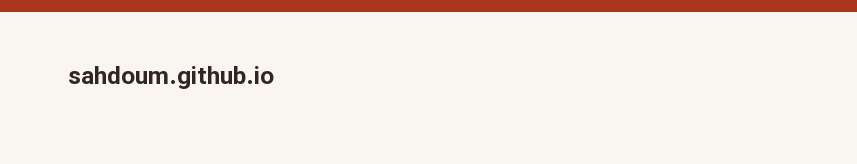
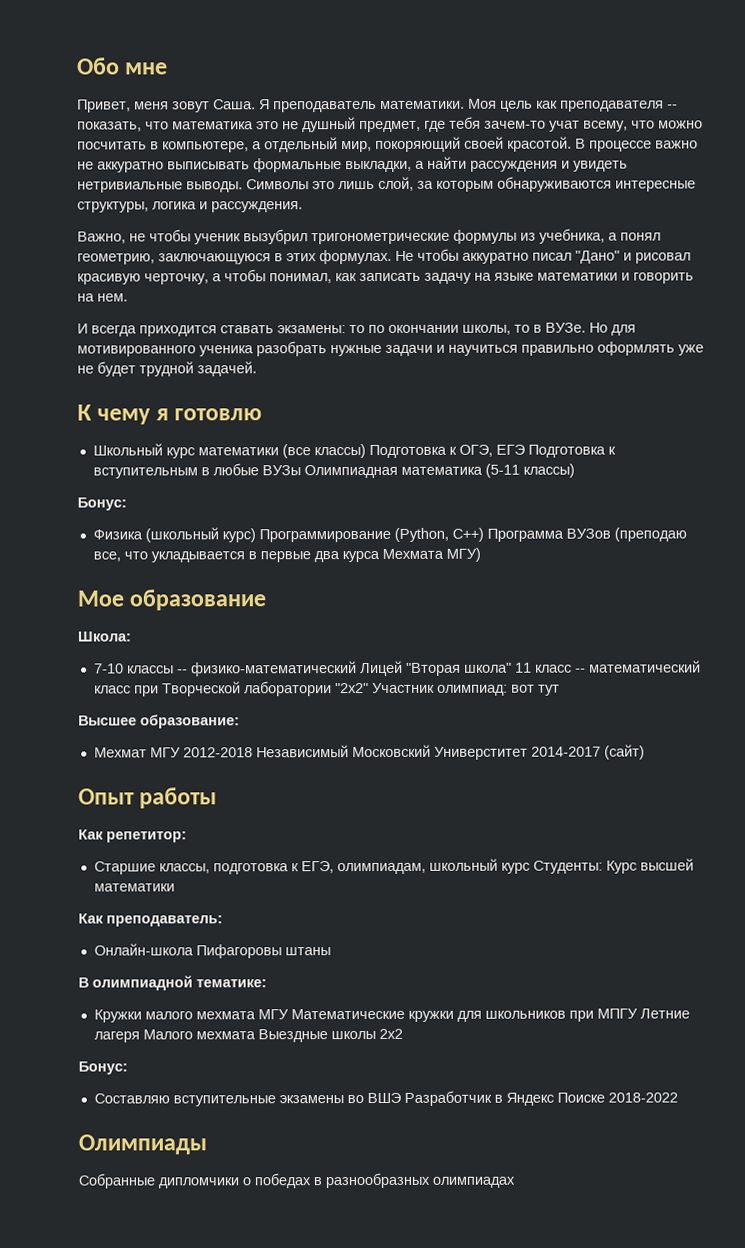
[68,66,274,89] sahdoum.github.io -> [77,57,169,75] [77,98,678,113] [77,116,703,133] [77,136,698,153] [77,156,628,173] [77,176,696,193] [77,201,303,213] [77,228,661,245] [77,248,691,265] [77,269,694,285] [77,293,128,302] [77,322,636,337] [77,341,704,357] [77,361,257,377] [77,404,263,425] [92,443,616,459] [92,463,575,479] [77,497,127,511] [92,527,687,543] [92,547,481,563] [77,589,267,611] [78,631,132,642] [93,660,701,677] [93,681,560,697] [78,714,240,729] [93,744,645,760] [78,787,218,809] [78,829,187,843] [93,858,694,875] [93,883,175,892] [78,913,223,927] [93,943,331,959] [78,975,267,991] [93,1008,690,1023] [93,1028,403,1043] [78,1061,128,1075] [93,1090,678,1107] [78,1134,207,1155] [78,1172,515,1189] Обо мне // Привет, меня зовут Саша. Я преподаватель математики. Моя цель как преподавателя -- показать, что математика это не душный предмет, где тебя зачем-то учат всему, что можно посчитать в компьютере, а отдельный мир, покоряющий своей красотой. В процессе важно не аккуратно выписывать формальные выкладки, а найти рассуждения и увидеть нетривиальные выводы. Символы это лишь слой, за которым обнаруживаются интересные структуры, логика и рассуждения. // Важно, не чтобы ученик вызубрил тригонометрические формулы из учебника, а понял геометрию, заключающуюся в этих формулах. Не чтобы аккуратно писал "Дано" и рисовал красивую черточку, а чтобы понимал, как записать задачу на языке математики и говорить на нем. // И всегда приходится ставать экзамены: то по окончании школы, то в ВУЗе. Но для мотивированного ученика разобрать нужные задачи и научиться правильно оформлять уже не будет трудной задачей. // К чему я готовлю // Школьный курс математики (все классы) Подготовка к ОГЭ, ЕГЭ Подготовка к вступительным в любые ВУЗы Олимпиадная математика (5-11 классы) // Бонус: // Физика (школьный курс) Программирование (Python, C++) Программа ВУЗов (преподаю все, что укладывается в первые два курса Мехмата МГУ) // Мое образование // Школа: // 7-10 классы -- физико-математический Лицей "Вторая школа" 11 класс -- математический класс при Творческой лаборатории "2x2" Участник олимпиад: вот тут // Высшее образование: // Мехмат МГУ 2012-2018 Независимый Московский Универститет 2014-2017 (сайт) // Опыт работы // Как репетитор: // Старшие классы, подготовка к ЕГЭ, олимпиадам, школьный курс Студенты: Курс высшей математики // Как преподаватель: // Онлайн-школа Пифагоровы штаны // В олимпиадной тематике: // Кружки малого мехмата МГУ Математические кружки для школьников при МПГУ Летние лагеря Малого мехмата Выездные школы 2x2 // Бонус: // Составляю вступительные экзамены во ВШЭ Разработчик в Яндекс Поиске 2018-2022 // Олимпиады // Собранные дипломчики о победах в разнообразных олимпиадах

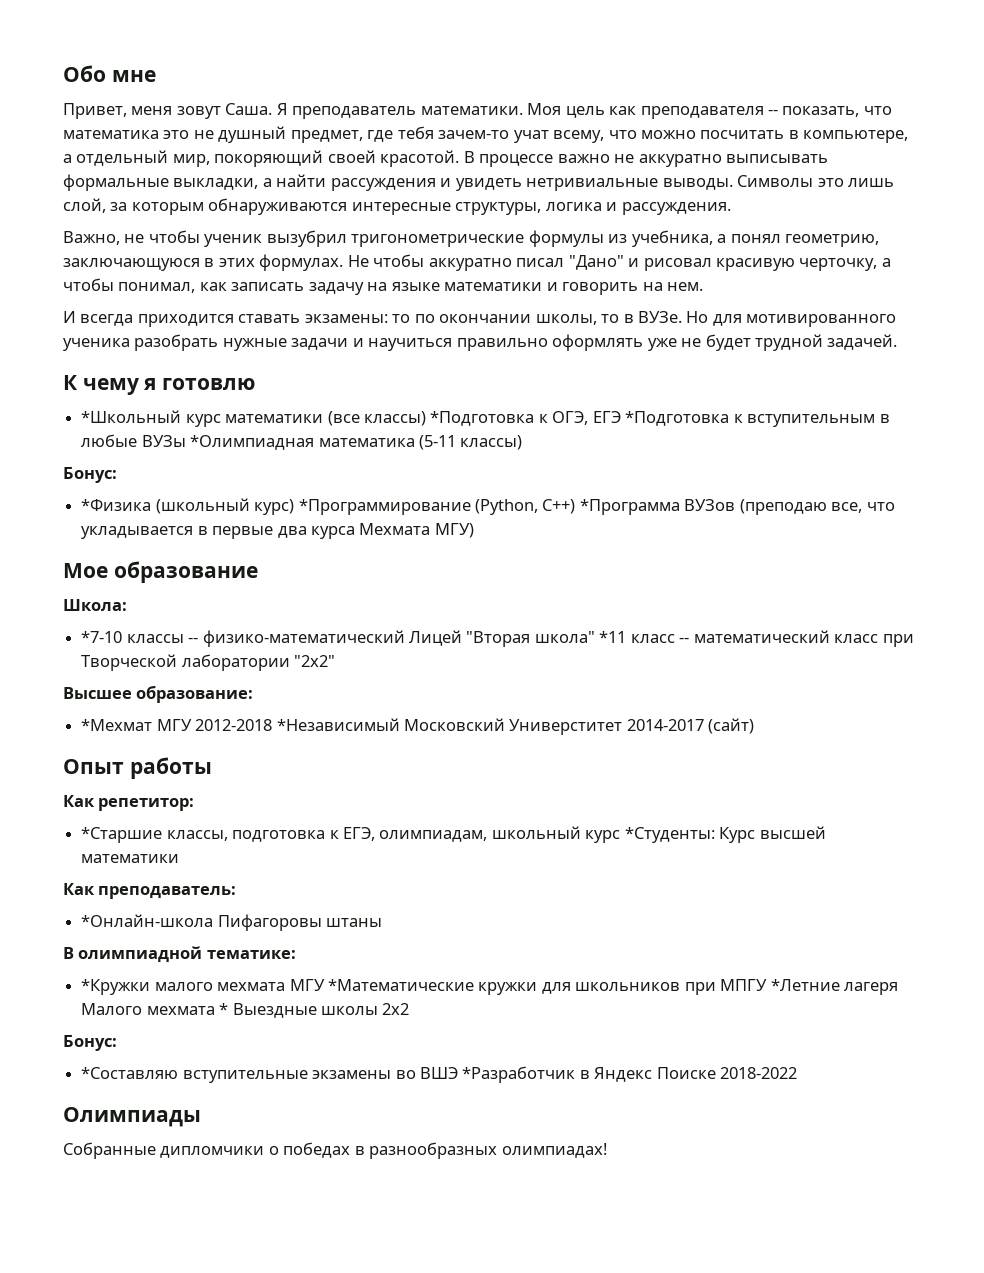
[92,443,163,456] Школьный -> [81,410,182,423] *Школьный
[368,444,447,459] Подготовка -> [430,411,535,426] *Подготовка
[527,444,606,458] Подготовка -> [625,411,730,426] *Подготовка
[303,464,398,479] Олимпиадная -> [190,435,315,450] *Олимпиадная
[92,529,143,540] Физика -> [81,499,152,511] *Физика
[258,528,391,543] Программирование -> [298,499,471,515] *Программирование
[486,528,564,542] Программа -> [579,499,680,515] *Программа
[93,663,124,674] 7-10 -> [81,631,123,643] *7-10
[514,662,532,673] 11 -> [599,631,627,643] *11
[371,682,560,696] Участник олимпиад: вот тут -> (336, 661) none
[93,747,147,758] Мехмат -> [81,719,153,731] *Мехмат
[255,745,349,758] Независимый -> [276,718,400,731] *Независимый
[93,861,156,875] Старшие -> [81,827,163,843] *Старшие
[532,860,603,874] Студенты: -> [624,827,715,843] *Студенты:
[93,943,194,956] Онлайн-школа -> [81,914,214,927] *Онлайн-школа
[93,1009,142,1023] Кружки -> [81,979,151,995] *Кружки
[290,1008,405,1020] Математические -> [327,979,474,991] *Математические
[639,1008,690,1019] Летние -> [770,979,840,991] *Летние
(256, 1035) none -> [219,1003,229,1015] *
[93,1093,170,1104] Составляю -> [81,1067,179,1079] *Составляю
[403,1090,492,1106] Разработчик -> [462,1066,576,1083] *Разработчик
[432,1176,515,1188] олимпиадах -> [501,1143,607,1158] олимпиадах!

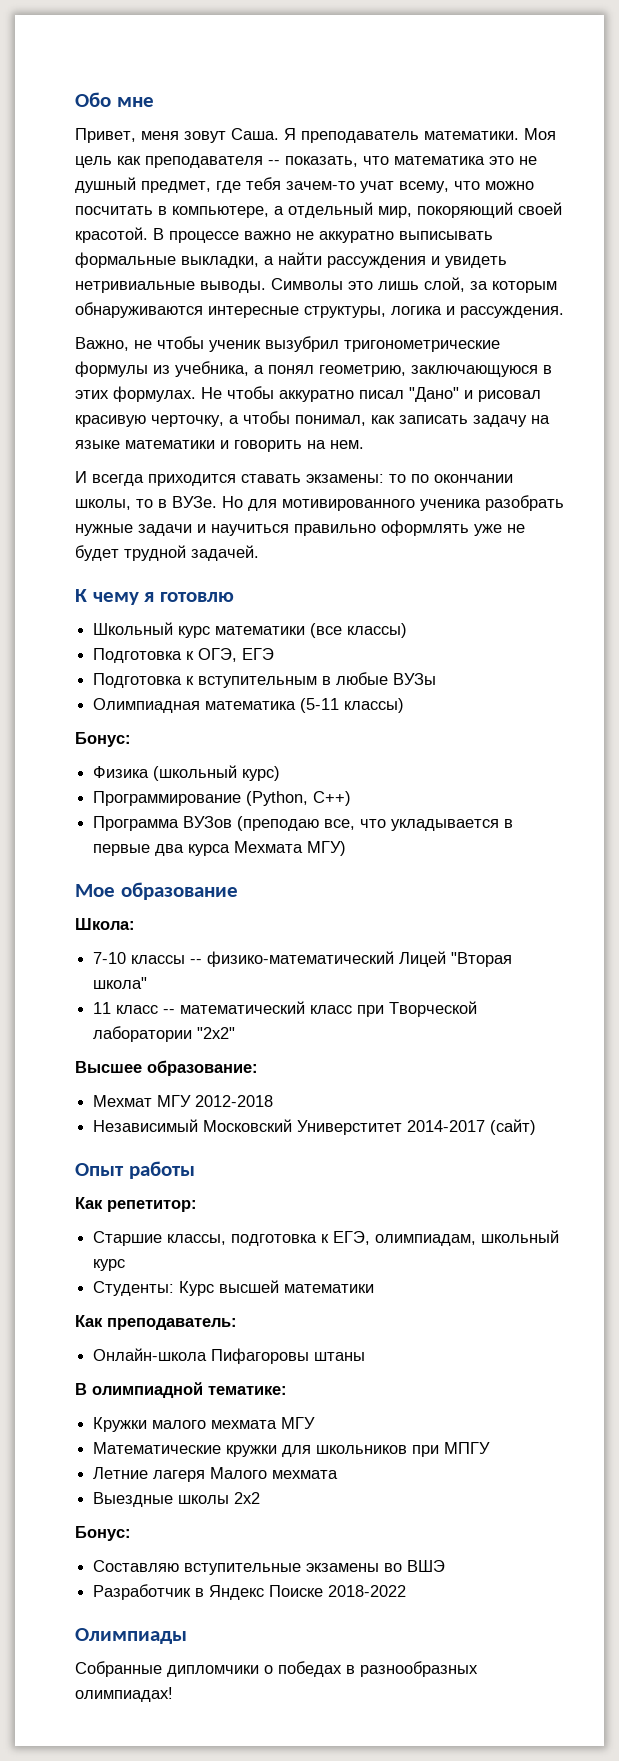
[81,410,182,423] *Школьный -> [93,622,174,635] Школьный
[430,411,535,426] *Подготовка -> [93,648,183,663] // Подготовка
[625,411,730,426] *Подготовка -> [93,673,183,688] // Подготовка
[190,435,315,450] *Олимпиадная -> [93,698,201,713] // Олимпиадная
[81,499,152,511] *Физика -> [93,766,150,778] Физика
[298,499,471,515] *Программирование -> [93,791,242,806] // Программирование
[579,499,680,515] *Программа -> [93,816,180,831] // Программа
[81,631,123,643] *7-10 -> [93,952,127,964] 7-10
[599,631,627,643] *11 -> [93,1002,112,1014] // 11
[81,719,153,731] *Мехмат -> [93,1095,153,1107] Мехмат
[276,718,400,731] *Независимый -> [93,1119,199,1132] // Независимый
[81,827,163,843] *Старшие -> [93,1231,163,1246] Старшие
[624,827,715,843] *Студенты: -> [93,1281,175,1296] // Студенты:
[81,914,214,927] *Онлайн-школа -> [93,1348,208,1361] Онлайн-школа
[81,979,151,995] *Кружки -> [93,1417,148,1432] Кружки
[327,979,474,991] *Математические -> [93,1442,222,1454] // Математические
[770,979,840,991] *Летние -> [93,1467,149,1479] // Летние
[219,1003,229,1015] * -> (339, 1474) //
[81,1067,179,1079] *Составляю -> [93,1560,180,1572] Составляю
[462,1066,576,1083] *Разработчик -> [93,1584,192,1600] // Разработчик

